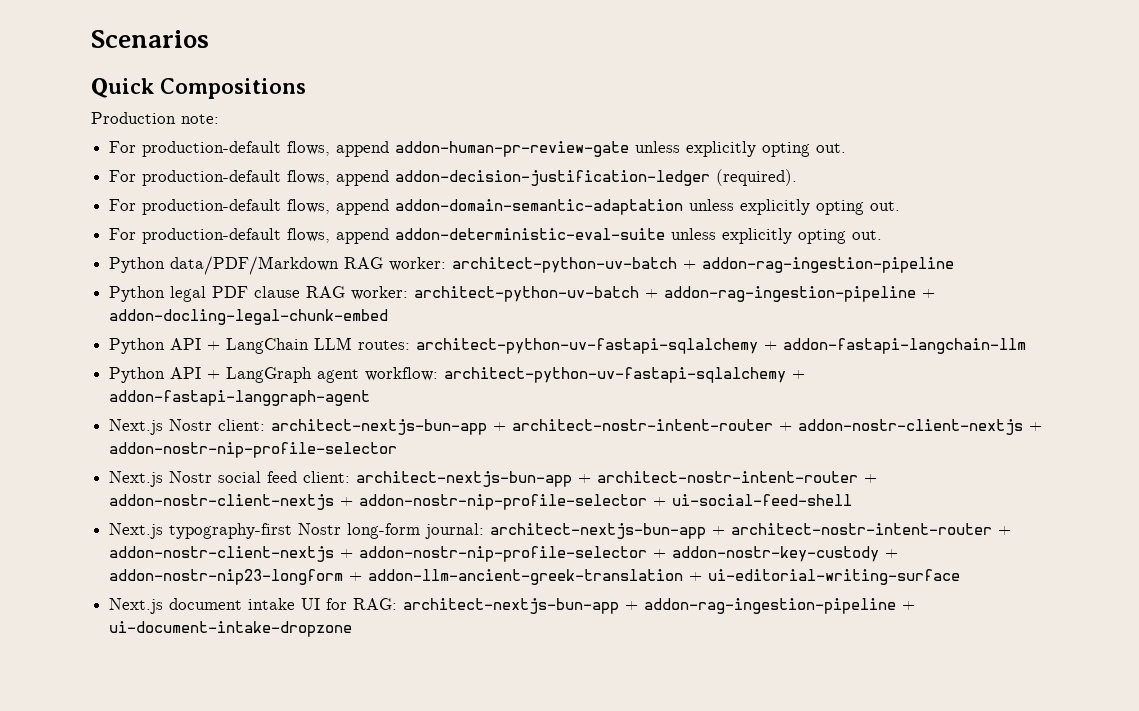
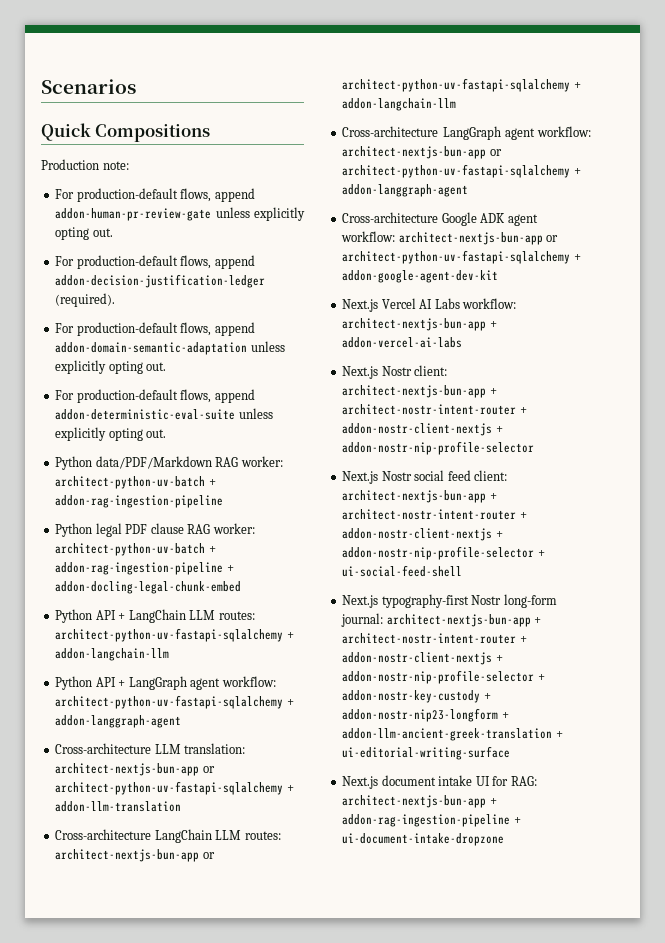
[783,338,1027,354] addon-fastapi-langchain-llm -> [55,648,170,661] addon-langchain-llm
[109,390,371,406] addon-fastapi-langgraph-agent -> [55,715,182,728] [55,743,246,754] [55,763,215,776] [55,781,294,795] [55,801,182,812] [55,829,281,843] [55,849,215,862] [342,78,581,92] [342,98,457,111] [342,126,591,140] [342,146,502,159] [342,164,581,178] [342,184,469,197] [342,212,538,226] [341,231,559,245] [342,250,581,264] [342,270,499,283] [342,298,517,312] [342,318,497,331] [342,337,463,348] addon-langgraph-agent // Cross-architecture LLM translation: architect-nextjs-bun-app or architect-python-uv-fastapi-sqlalchemy + addon-llm-translation // Cross-architecture LangChain LLM routes: architect-nextjs-bun-app or architect-python-uv-fastapi-sqlalchemy + addon-langchain-llm // Cross-architecture LangGraph agent workflow: architect-nextjs-bun-app or architect-python-uv-fastapi-sqlalchemy + addon-langgraph-agent // Cross-architecture Google ADK agent workflow: architect-nextjs-bun-app or architect-python-uv-fastapi-sqlalchemy + addon-google-agent-dev-kit // Next.js Vercel AI Labs workflow: architect-nextjs-bun-app + addon-vercel-ai-labs

